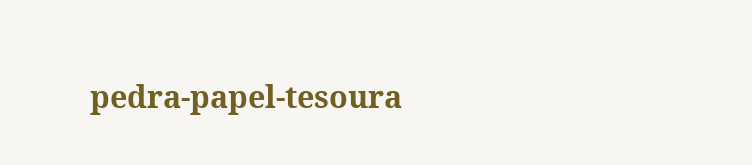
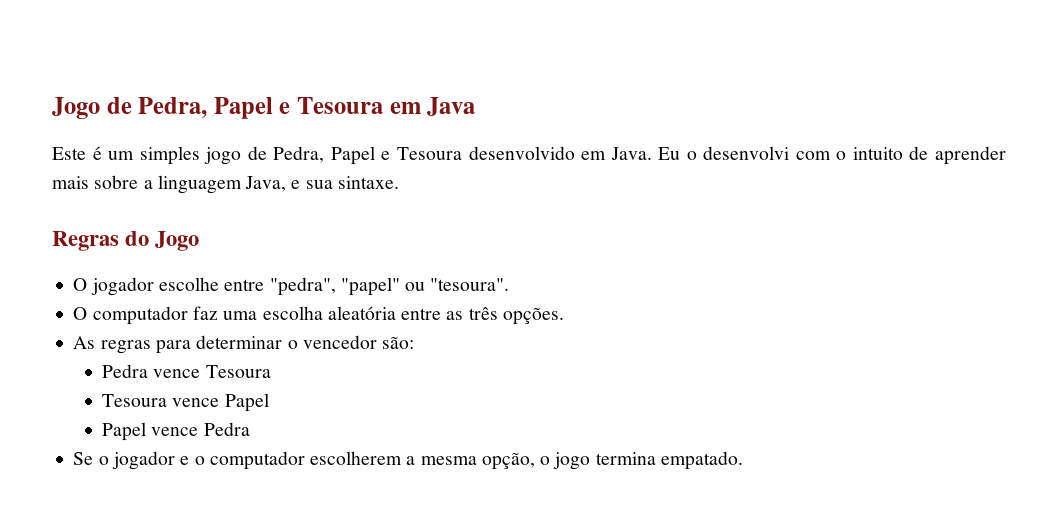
[90,84,402,115] pedra-papel-tesoura -> [52,97,476,119] [52,146,1006,165] [52,175,399,194] [52,231,200,251] [73,277,510,296] [73,306,564,325] [73,335,415,354] [102,364,271,378] [102,393,269,412] [102,422,250,441] [73,451,743,470] Jogo de Pedra, Papel e Tesoura em Java // Este é um simples jogo de Pedra, Papel e Tesoura desenvolvido em Java. Eu o desenvolvi com o intuito de aprender mais sobre a linguagem Java, e sua sintaxe. // Regras do Jogo // O jogador escolhe entre "pedra", "papel" ou "tesoura". // O computador faz uma escolha aleatória entre as três opções. // As regras para determinar o vencedor são: // Pedra vence Tesoura // Tesoura vence Papel // Papel vence Pedra // Se o jogador e o computador escolherem a mesma opção, o jogo termina empatado.

